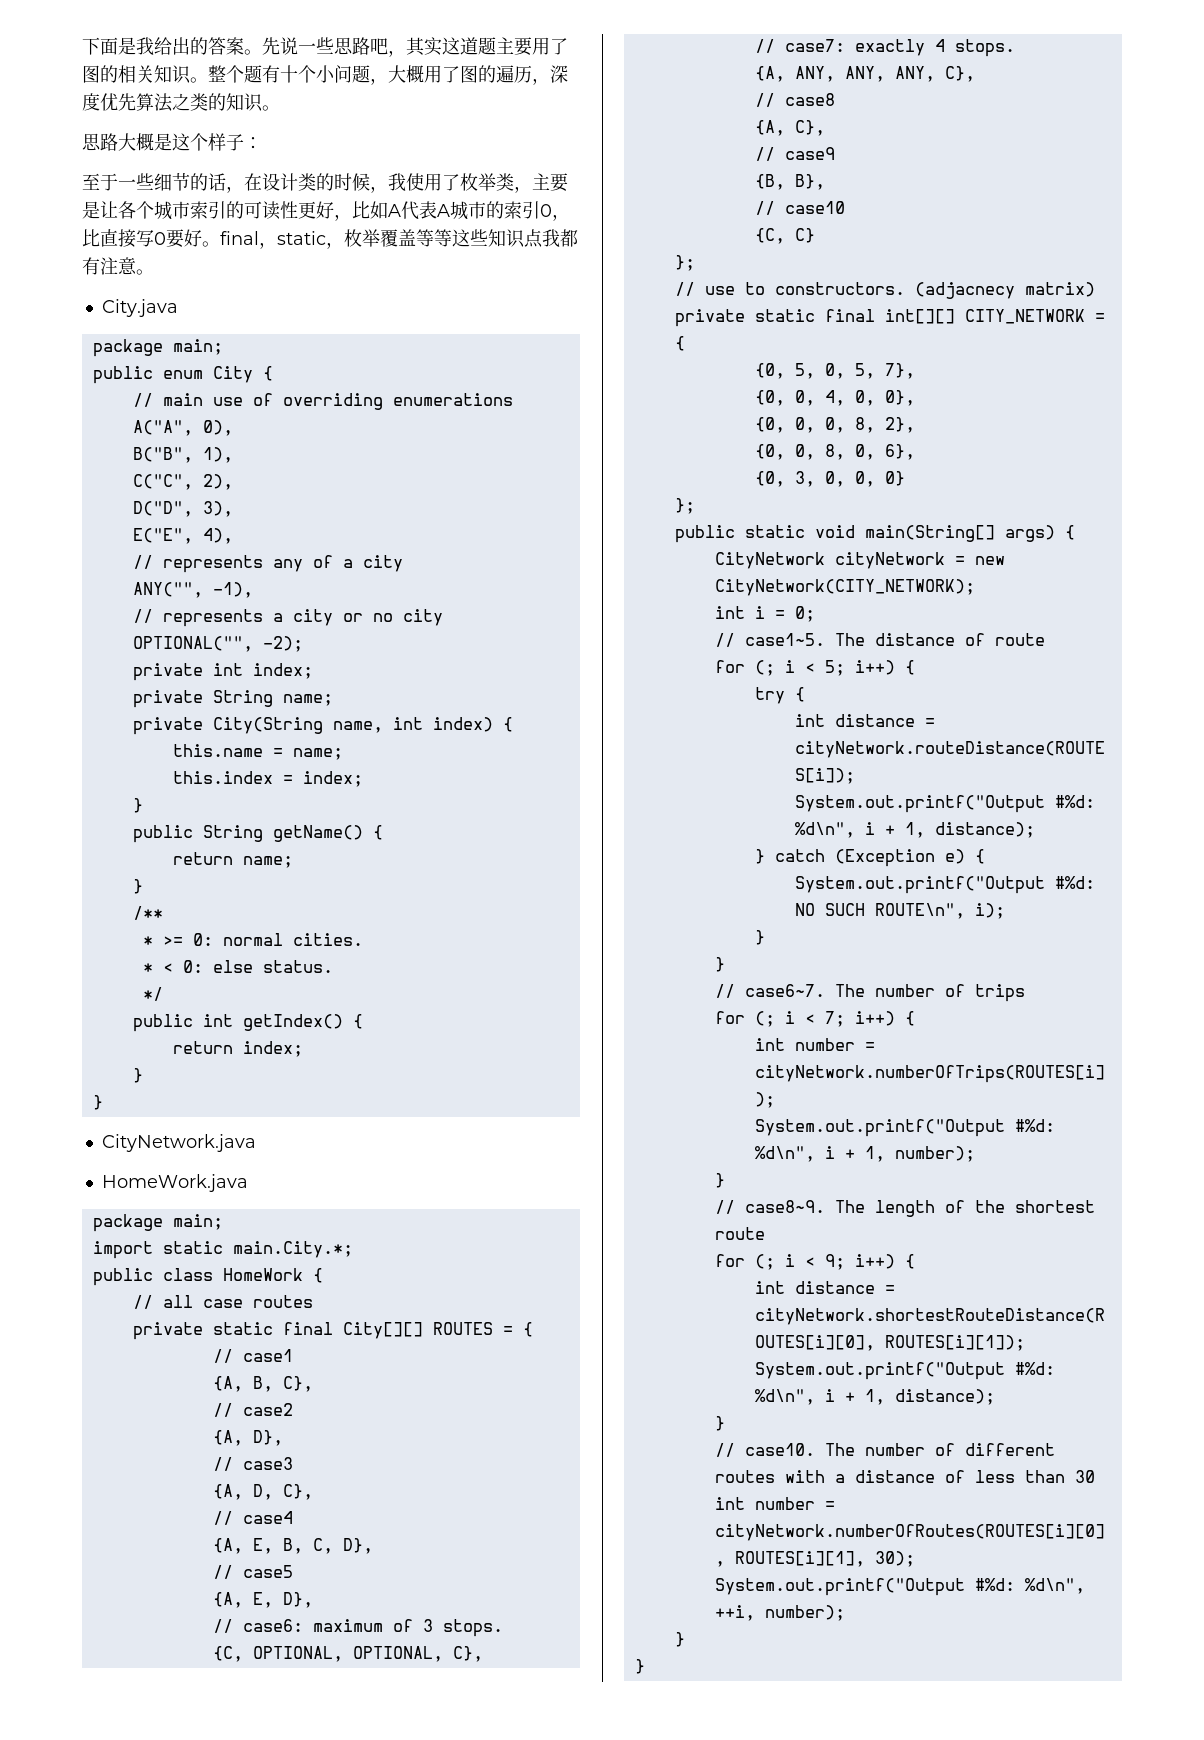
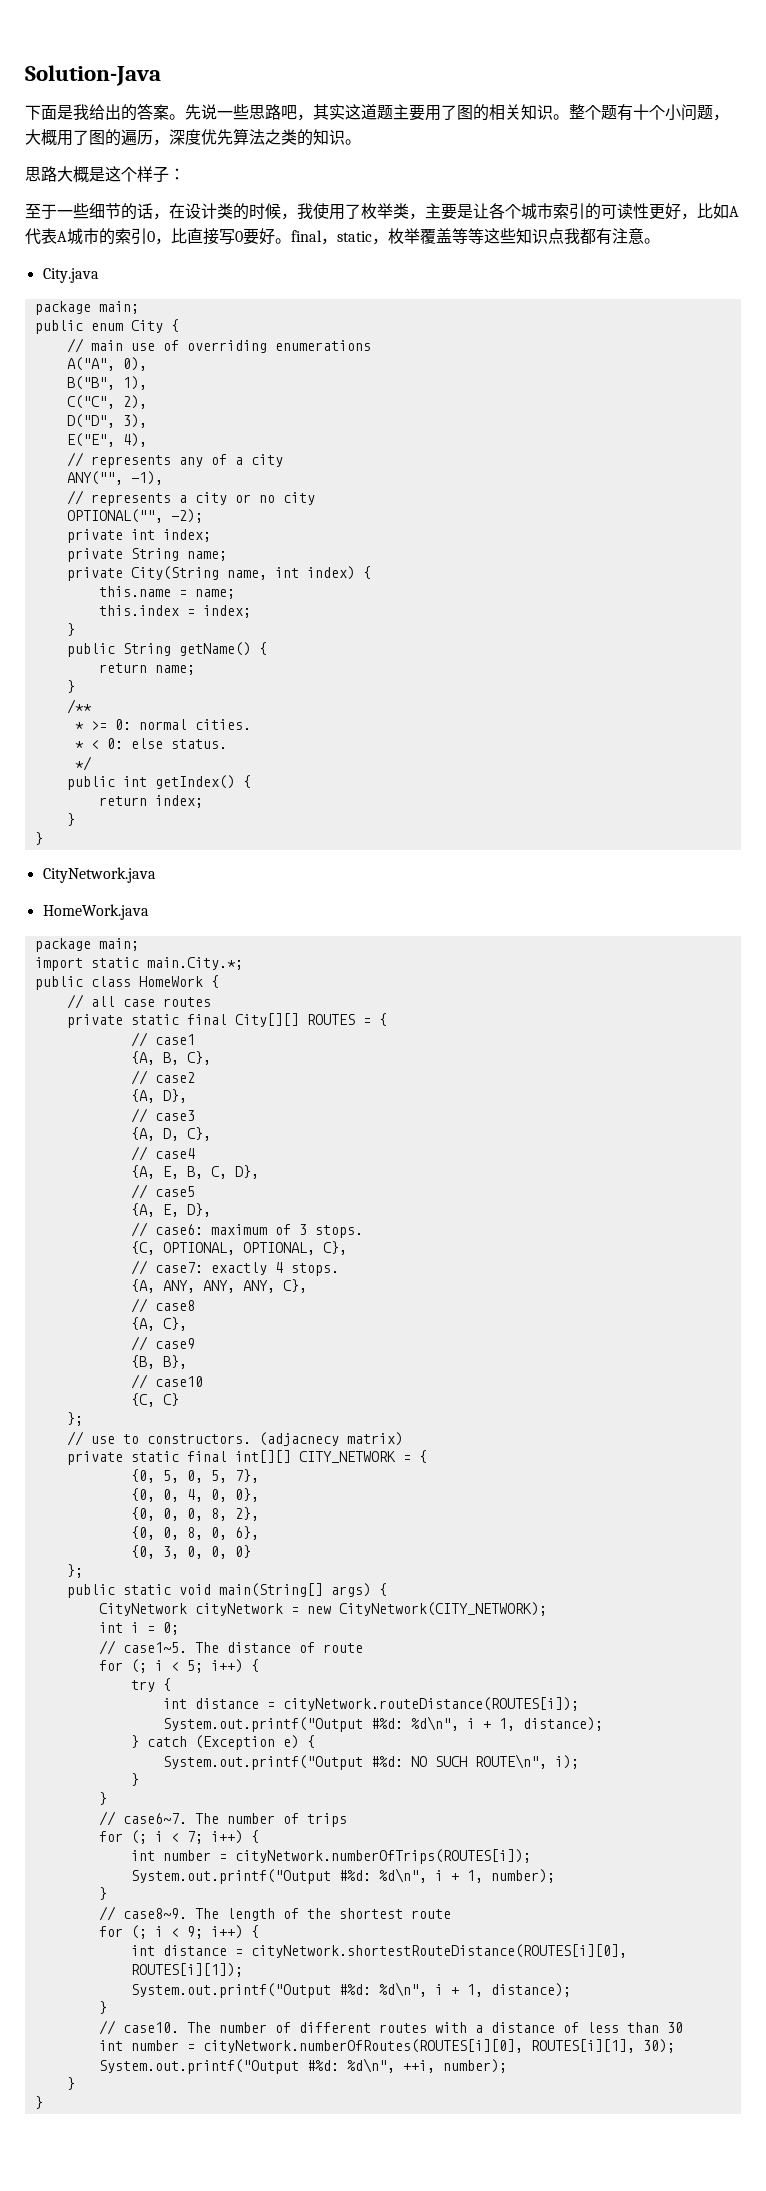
(82, 46) none -> [25,65,161,86] Solution-Java //

